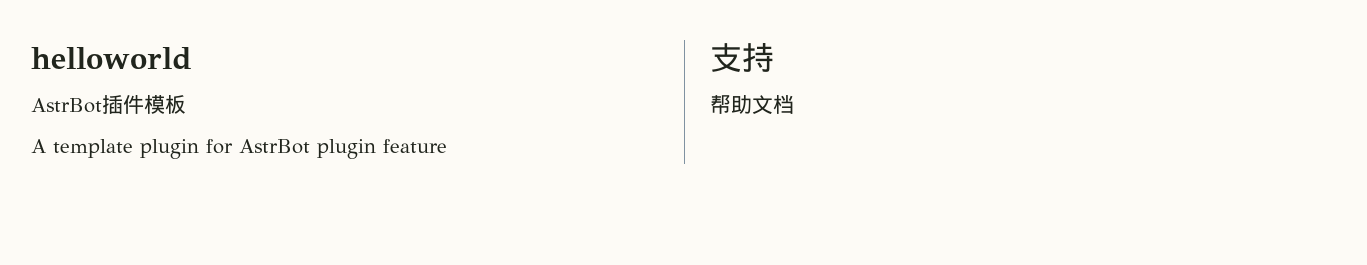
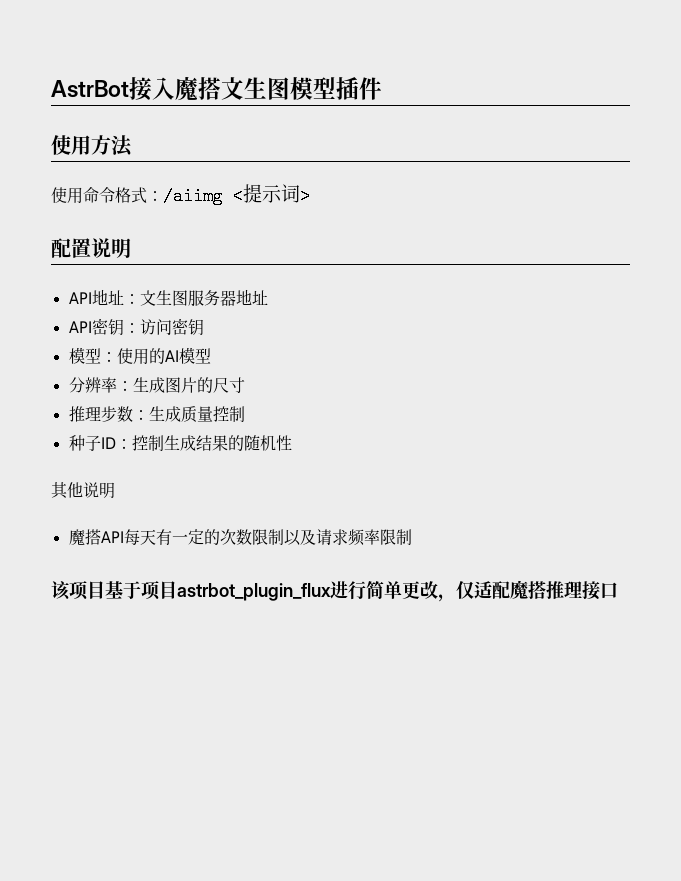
[31,47,192,70] [31,95,186,114] [31,139,447,159] [710,43,774,72] [710,95,794,115] helloworld // AstrBot插件模板 // A template plugin for AstrBot plugin feature // 支持 // 帮助文档 -> [51,76,382,101] [51,135,133,157] [51,184,310,205] [51,238,131,258] [68,289,268,306] [68,318,204,336] [68,347,211,365] [68,377,245,393] [68,406,245,423] [68,435,292,451] [51,482,115,499] [68,529,412,546] [51,580,618,602] AstrBot接入魔搭文生图模型插件 // 使用方法 // 使用命令格式：/aiimg <提示词> // 配置说明 // API地址：文生图服务器地址 // API密钥：访问密钥 // 模型：使用的AI模型 // 分辨率：生成图片的尺寸 // 推理步数：生成质量控制 // 种子ID：控制生成结果的随机性 // 其他说明 // 魔搭API每天有一定的次数限制以及请求频率限制 // 该项目基于项目astrbot_plugin_flux进行简单更改，仅适配魔搭推理接口

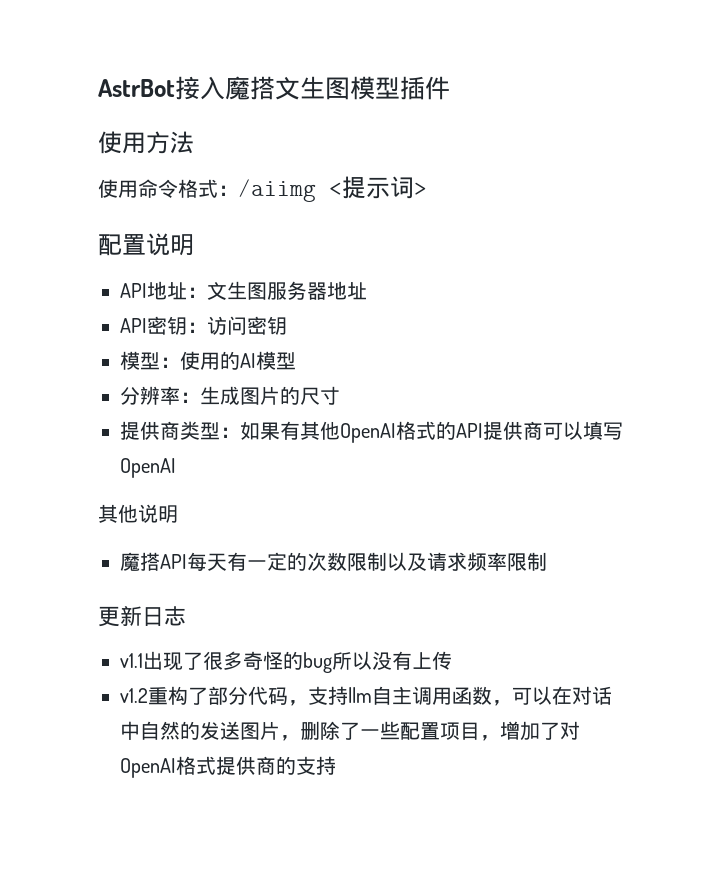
[68,406,245,423] [68,435,292,451] 推理步数：生成质量控制 // 种子ID：控制生成结果的随机性 -> [120,421,623,443] [120,458,176,478] 提供商类型：如果有其他OpenAI格式的API提供商可以填写OpenAI
[51,580,618,602] 该项目基于项目astrbot_plugin_flux进行简单更改，仅适配魔搭推理接口 -> [98,606,186,627] [120,651,452,673] [120,686,612,706] [120,721,580,741] [120,756,336,778] 更新日志 // v1.1出现了很多奇怪的bug所以没有上传 // v1.2重构了部分代码，支持llm自主调用函数，可以在对话中自然的发送图片，删除了一些配置项目，增加了对OpenAI格式提供商的支持

